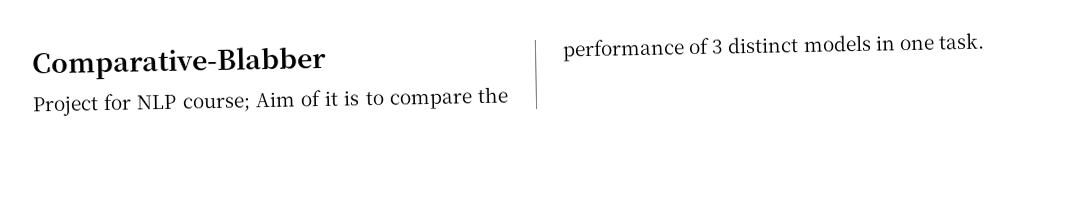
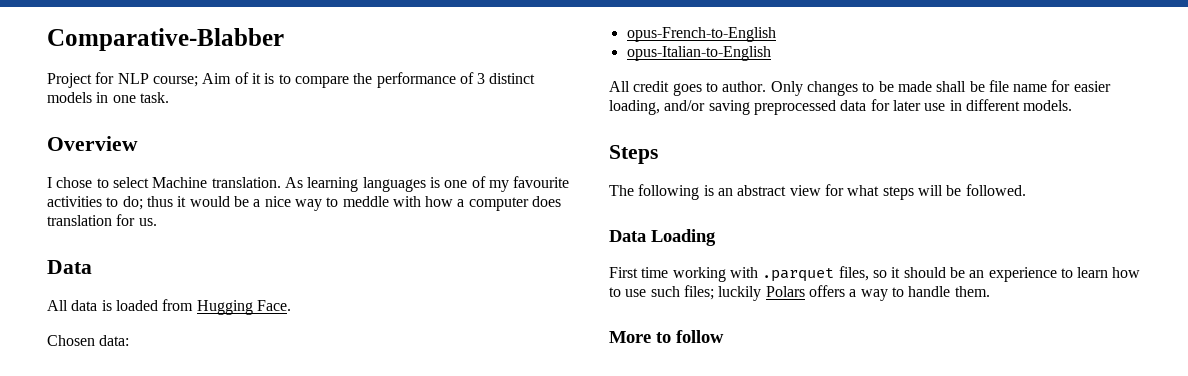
(985, 41) none -> [47,136,138,151] [47,176,570,192] [47,196,562,211] [47,214,157,226] [47,260,92,274] [47,299,291,315] [47,335,130,346] [626,27,776,42] [626,46,771,61] [609,80,1111,96] [609,99,1073,115] [609,145,658,164] [609,184,1026,200] [609,229,716,246] [609,266,1141,282] [609,285,990,301] [609,330,724,343] // Overview // I chose to select Machine translation. As learning languages is one of my favourite activities to do; thus it would be a nice way to meddle with how a computer does translation for us. // Data // All data is loaded from Hugging Face. // Chosen data: // opus-French-to-English // opus-Italian-to-English // All credit goes to author. Only changes to be made shall be file name for easier loading, and/or saving preprocessed data for later use in different models. // Steps // The following is an abstract view for what steps will be followed. // Data Loading // First time working with .parquet files, so it should be an experience to learn how to use such files; luckily Polars offers a way to handle them. // More to follow

